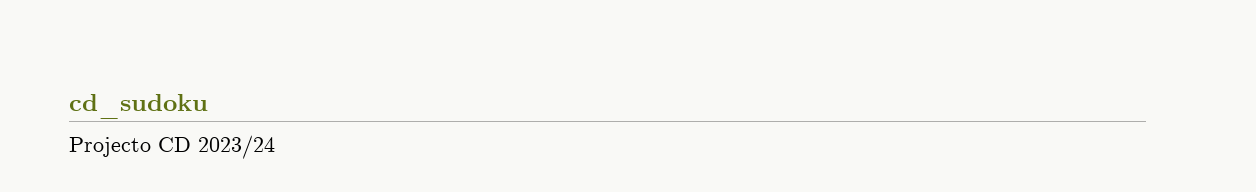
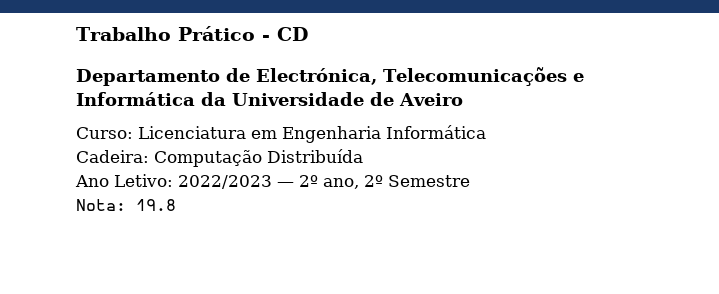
[69,94,208,119] [69,135,275,159] cd_sudoku // Projecto CD 2023/24 -> [76,26,308,41] [76,67,584,86] [76,92,463,106] [76,125,486,143] [76,149,363,167] [75,174,470,189] [76,199,176,211] Trabalho Prático - CD // Departamento de Electrónica, Telecomunicações e Informática da Universidade de Aveiro // Curso: Licenciatura em Engenharia Informática // Cadeira: Computação Distribuída // Ano Letivo: 2022/2023 — 2º ano, 2º Semestre // Nota: 19.8

